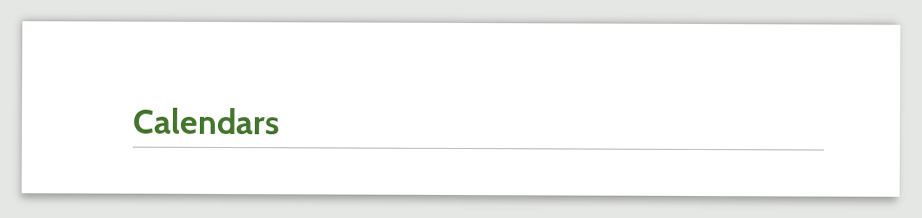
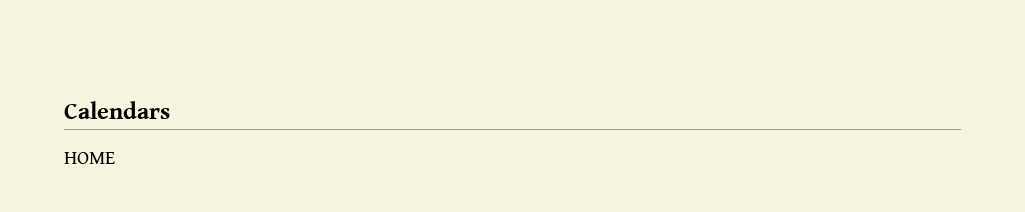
(280, 121) none -> [64,152,115,164] // HOME

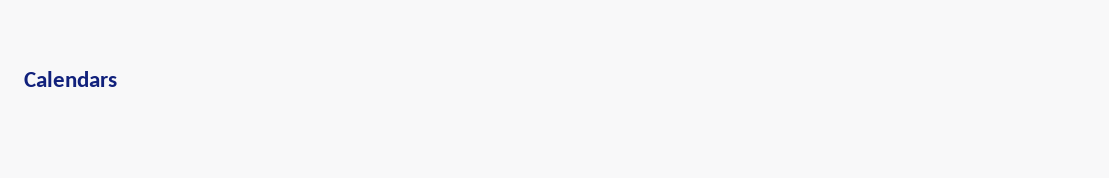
[64,152,115,164] // HOME -> (117, 79) none

